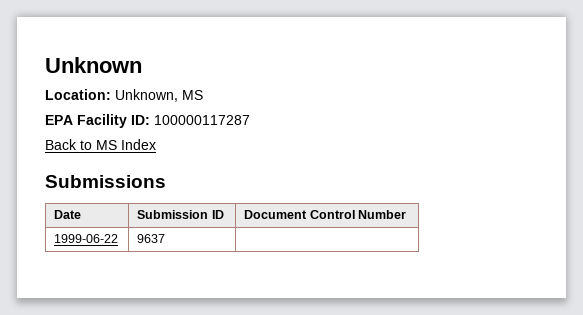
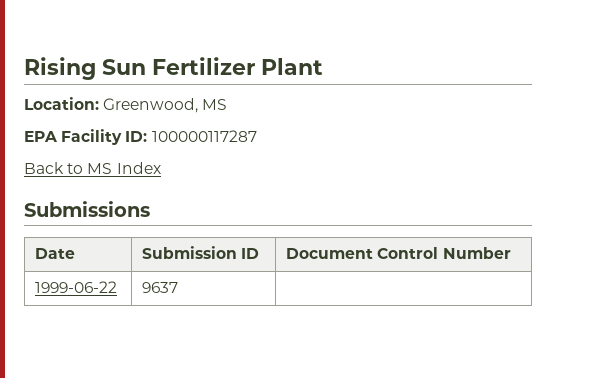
[45,57,142,73] Unknown -> [24,57,323,80] Rising Sun Fertilizer Plant
[115,89,178,102] Unknown, -> [103,98,199,113] Greenwood,

